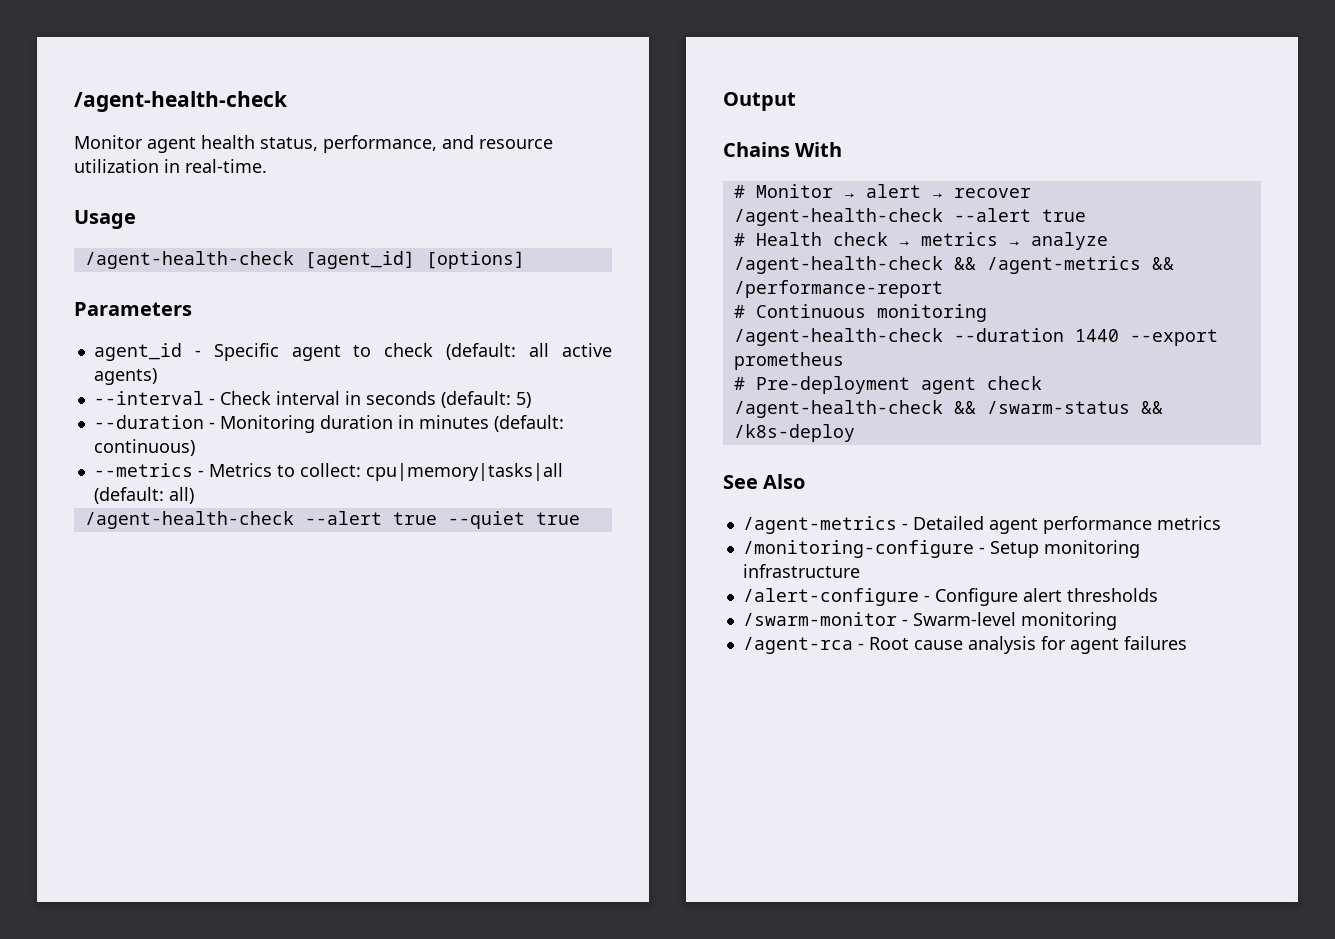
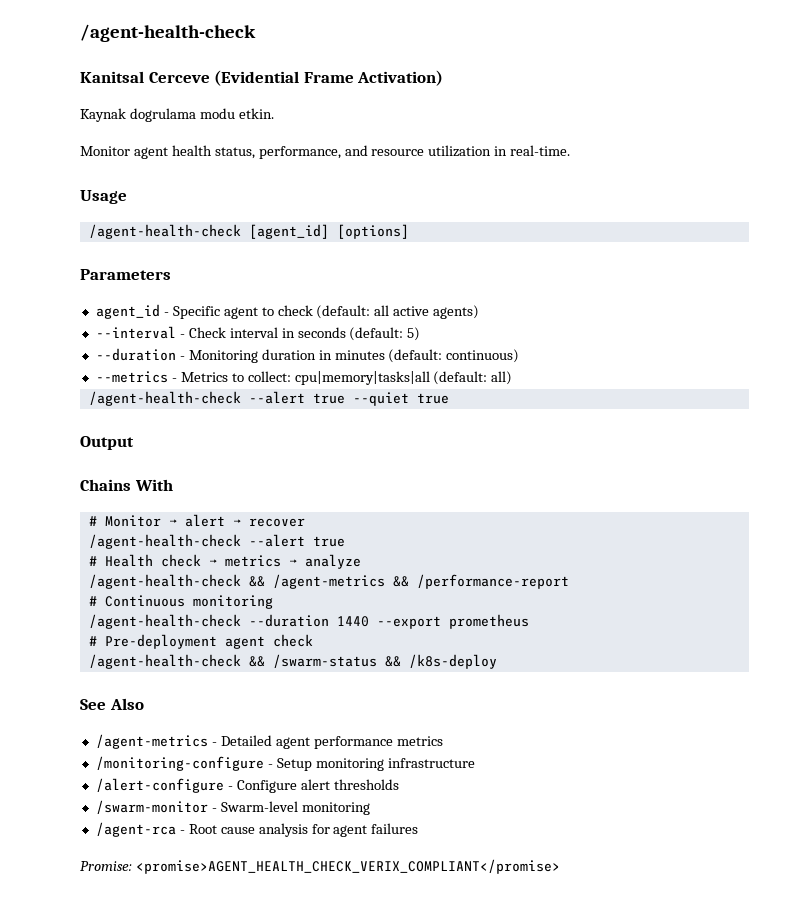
[74,91,288,112] /agent-health-check -> [80,24,256,42] [80,70,444,86] [80,108,274,122] /agent-health-check // Kanitsal Cerceve (Evidential Frame Activation) // Kaynak dogrulama modu etkin.
(1187, 643) none -> [80,859,560,874] // Promise: <promise>AGENT_HEALTH_CHECK_VERIX_COMPLIANT</promise>

